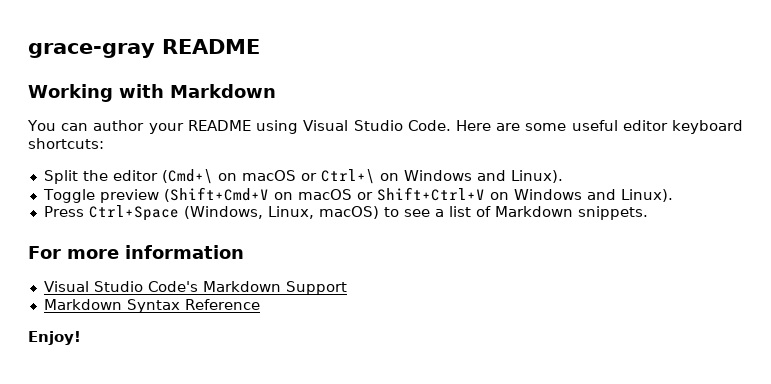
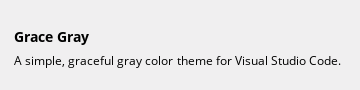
[28,39,260,58] [28,84,276,102] [27,120,744,134] [28,138,104,149] [43,169,563,184] [42,187,673,203] [43,205,648,221] [28,245,244,259] [43,281,347,295] [43,299,260,313] [28,331,81,345] grace-gray README // Working with Markdown // You can author your README using Visual Studio Code. Here are some useful editor keyboard shortcuts: // Split the editor (Cmd+\ on macOS or Ctrl+\ on Windows and Linux). // Toggle preview (Shift+Cmd+V on macOS or Shift+Ctrl+V on Windows and Linux). // Press Ctrl+Space (Windows, Linux, macOS) to see a list of Markdown snippets. // For more information // Visual Studio Code's Markdown Support // Markdown Syntax Reference // Enjoy! -> [14,32,89,45] [14,56,341,68] Grace Gray // A simple, graceful gray color theme for Visual Studio Code.

